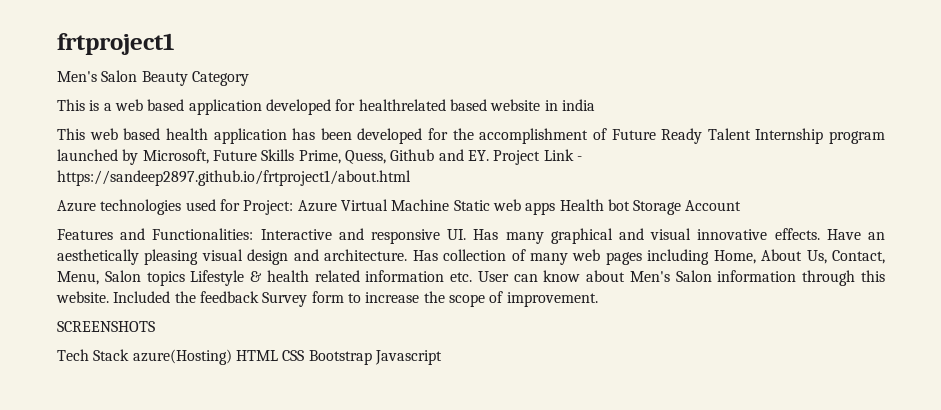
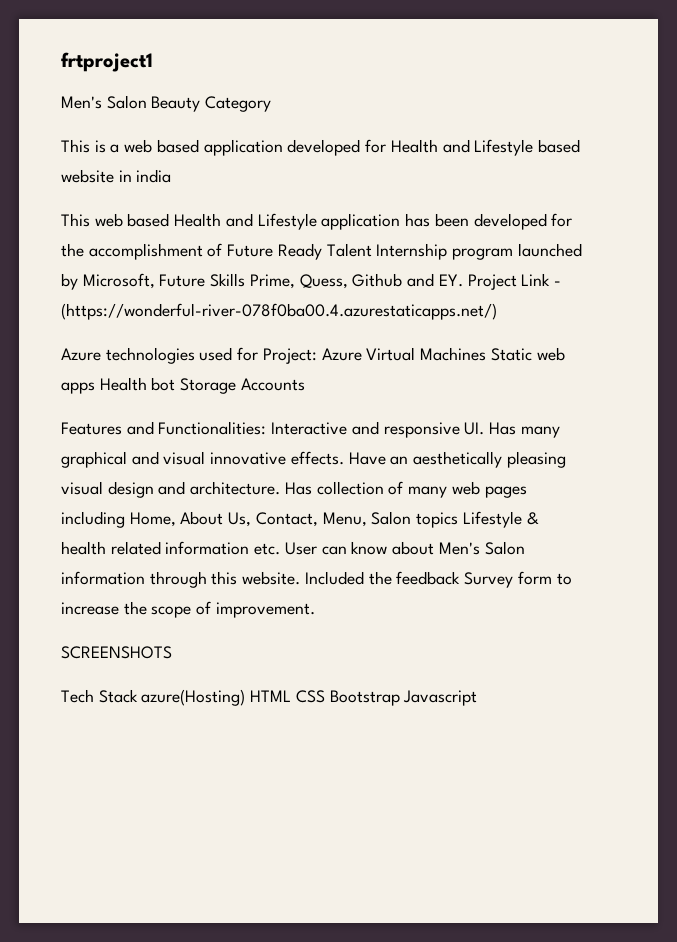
[358,99,446,111] healthrelated -> [390,139,534,156] Health and Lifestyle
[165,128,208,140] health -> [174,213,317,230] Health and Lifestyle
[57,170,411,186] https://sandeep2897.github.io/frtproject1/about.html -> [61,303,497,320] (https://wonderful-river-078f0ba00.4.azurestaticapps.net/)
[391,199,450,211] Machine -> [420,347,487,361] Machines
[685,200,742,211] Account -> [240,378,305,391] Accounts

